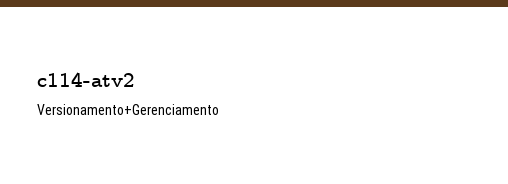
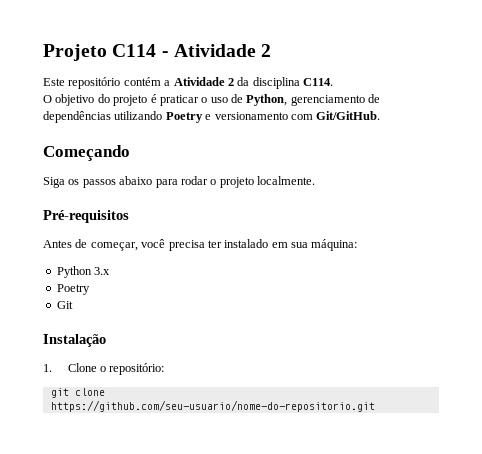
[37,72,135,87] [37,104,219,115] c114-atv2 // Versionamento+Gerenciamento -> [43,44,272,61] [43,77,333,89] [43,94,381,106] [43,111,381,123] [43,145,130,161] [43,176,315,188] [43,210,129,223] [43,239,358,251] [56,266,111,278] [56,284,90,295] [56,301,73,309] [43,334,106,347] [43,363,165,375] [50,388,105,398] [50,400,375,412] Projeto C114 - Atividade 2 // Este repositório contém a Atividade 2 da disciplina C114. // O objetivo do projeto é praticar o uso de Python, gerenciamento de dependências utilizando Poetry e versionamento com Git/GitHub. // Começando // Siga os passos abaixo para rodar o projeto localmente. // Pré-requisitos // Antes de começar, você precisa ter instalado em sua máquina: // Python 3.x // Poetry // Git // Instalação // 1. Clone o repositório: // git clone https://github.com/seu-usuario/nome-do-repositorio.git

